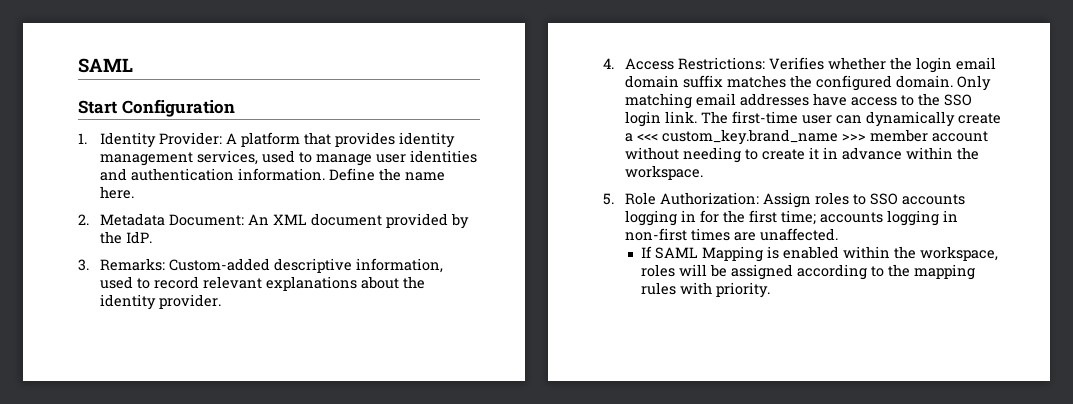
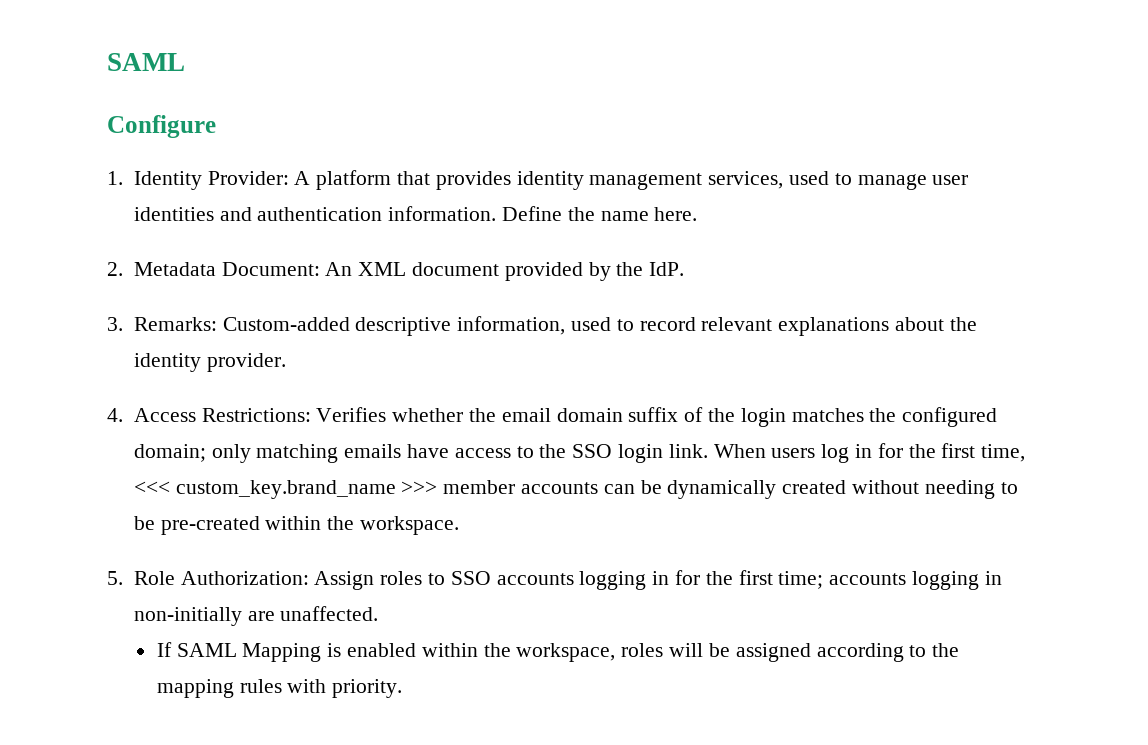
[78,99,235,117] Start Configuration -> [107,115,216,138] Configure
[916,57,953,73] login -> (496, 415) none
[727,75,992,91] [625,93,810,109] matches the configured domain. Only matching email addresses -> [684,407,998,427] [133,444,402,463] of the login matches the configured domain; only matching emails
[701,111,1002,127] [625,129,989,145] [625,147,903,163] The first-time user can dynamically create a <<< custom_key.brand_name >>> member account without needing to create it in advance -> [713,443,1026,463] [133,480,1018,499] [133,516,260,535] When users log in for the first time, <<< custom_key.brand_name >>> member accounts can be dynamically created without needing to be pre-created
[625,228,731,241] non-first times -> [133,607,242,626] non-initially

